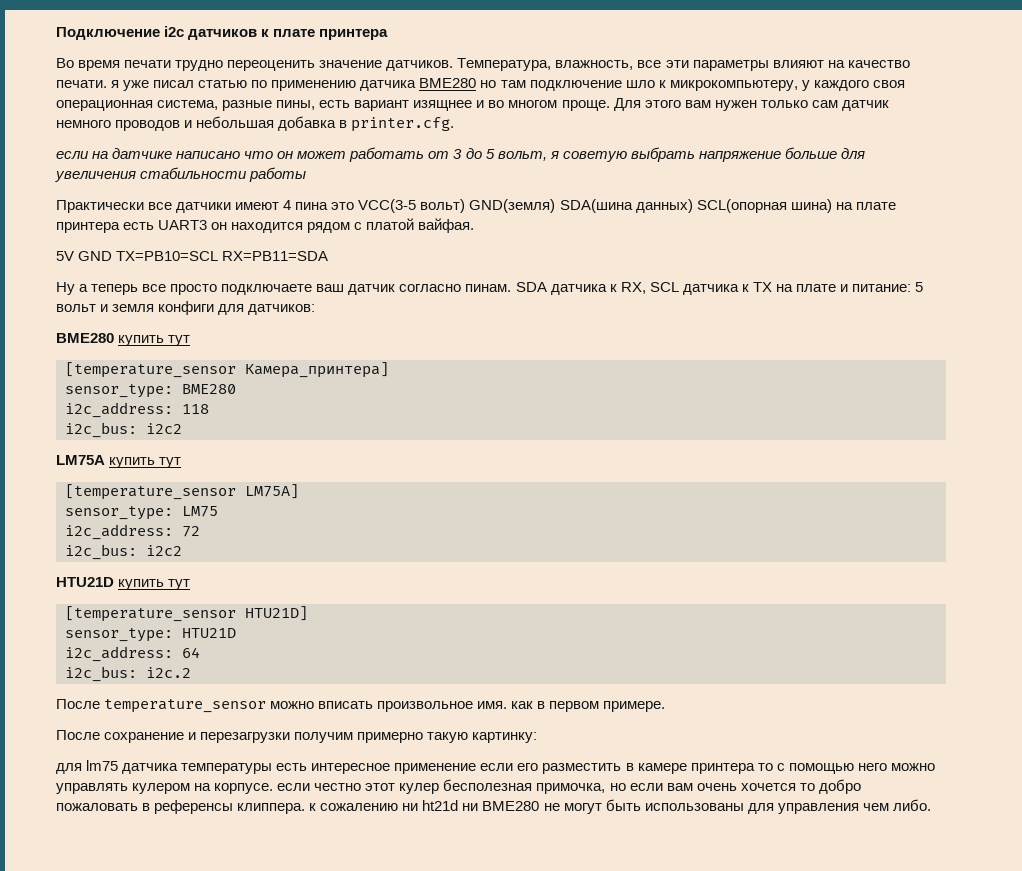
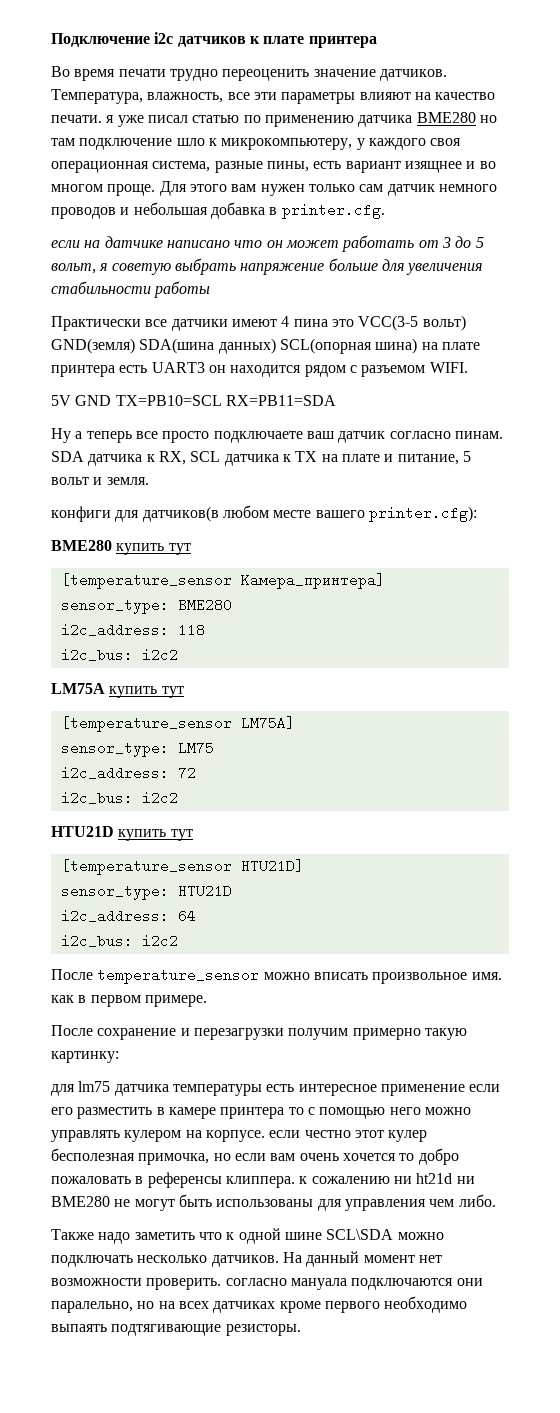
[366,218,475,233] платой вайфая. -> [361,362,468,377] разъемом WIFI.
[852,284,912,292] питание: -> [397,454,459,465] питание,
[112,304,155,312] земля -> [106,477,149,485] земля. //
[248,304,316,315] датчиков: -> [142,505,477,522] датчиков(в любом месте вашего printer.cfg):
[146,667,191,678] i2c.2 -> [141,934,178,948] i2c2
(931, 805) none -> [51,1228,444,1244] [51,1251,442,1267] [51,1278,483,1290] [51,1296,468,1313] [51,1324,301,1336] // Также надо заметить что к одной шине SCL\SDA можно подключать несколько датчиков. На данный момент нет возможности проверить. согласно мануала подключаются они паралельно, но на всех датчиках кроме первого необходимо выпаять подтягивающие резисторы.

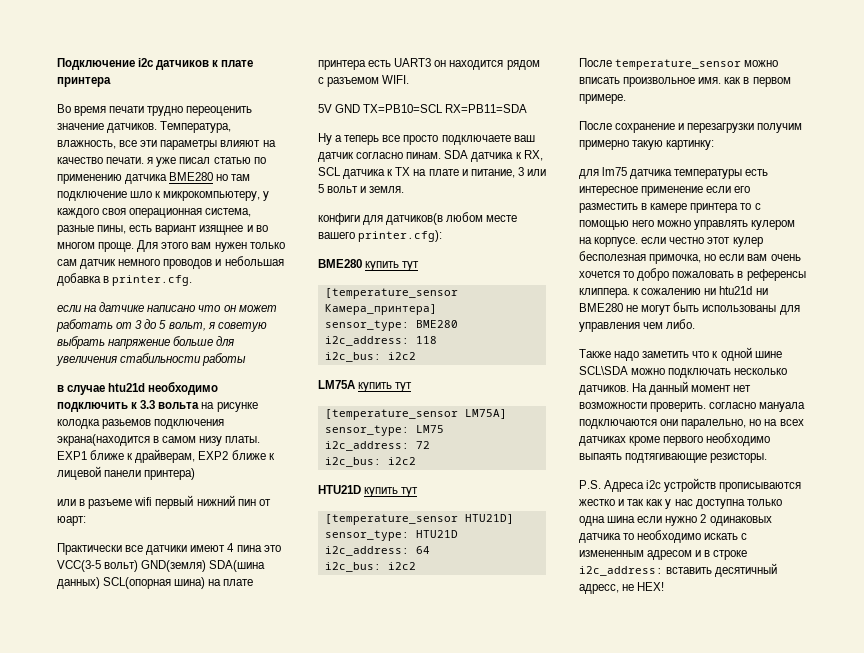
(211, 289) none -> [57,381,219,395] [57,400,258,412] [57,419,225,429] [57,434,261,446] [57,449,275,463] [57,466,196,480] [57,495,271,509] [57,516,86,526] // в случае htu21d необходимо подключить к 3.3 вольта на рисунке колодка разьемов подключения экрана(находится в самом низу платы. EXP1 ближе к драйверам, EXP2 ближе к лицевой панели принтера) // или в разъеме wifi первый нижний пин от юарт:
(459, 459) none -> [517,167,546,176] 3 или
[416,1173,453,1184] ht21d -> [719,286,753,295] htu21d
(301, 1330) none -> [579,478,802,492] [579,499,782,509] [579,514,772,526] [579,530,748,543] [579,550,748,560] [579,563,778,577] [579,582,665,594] // P.S. Адреса i2c устройств прописываются жестко и так как у нас доступна только одна шина если нужно 2 одинаковых датчика то необходимо искать с измененным адресом и в строке i2c_address: вставить десятичный адресс, не HEX!

